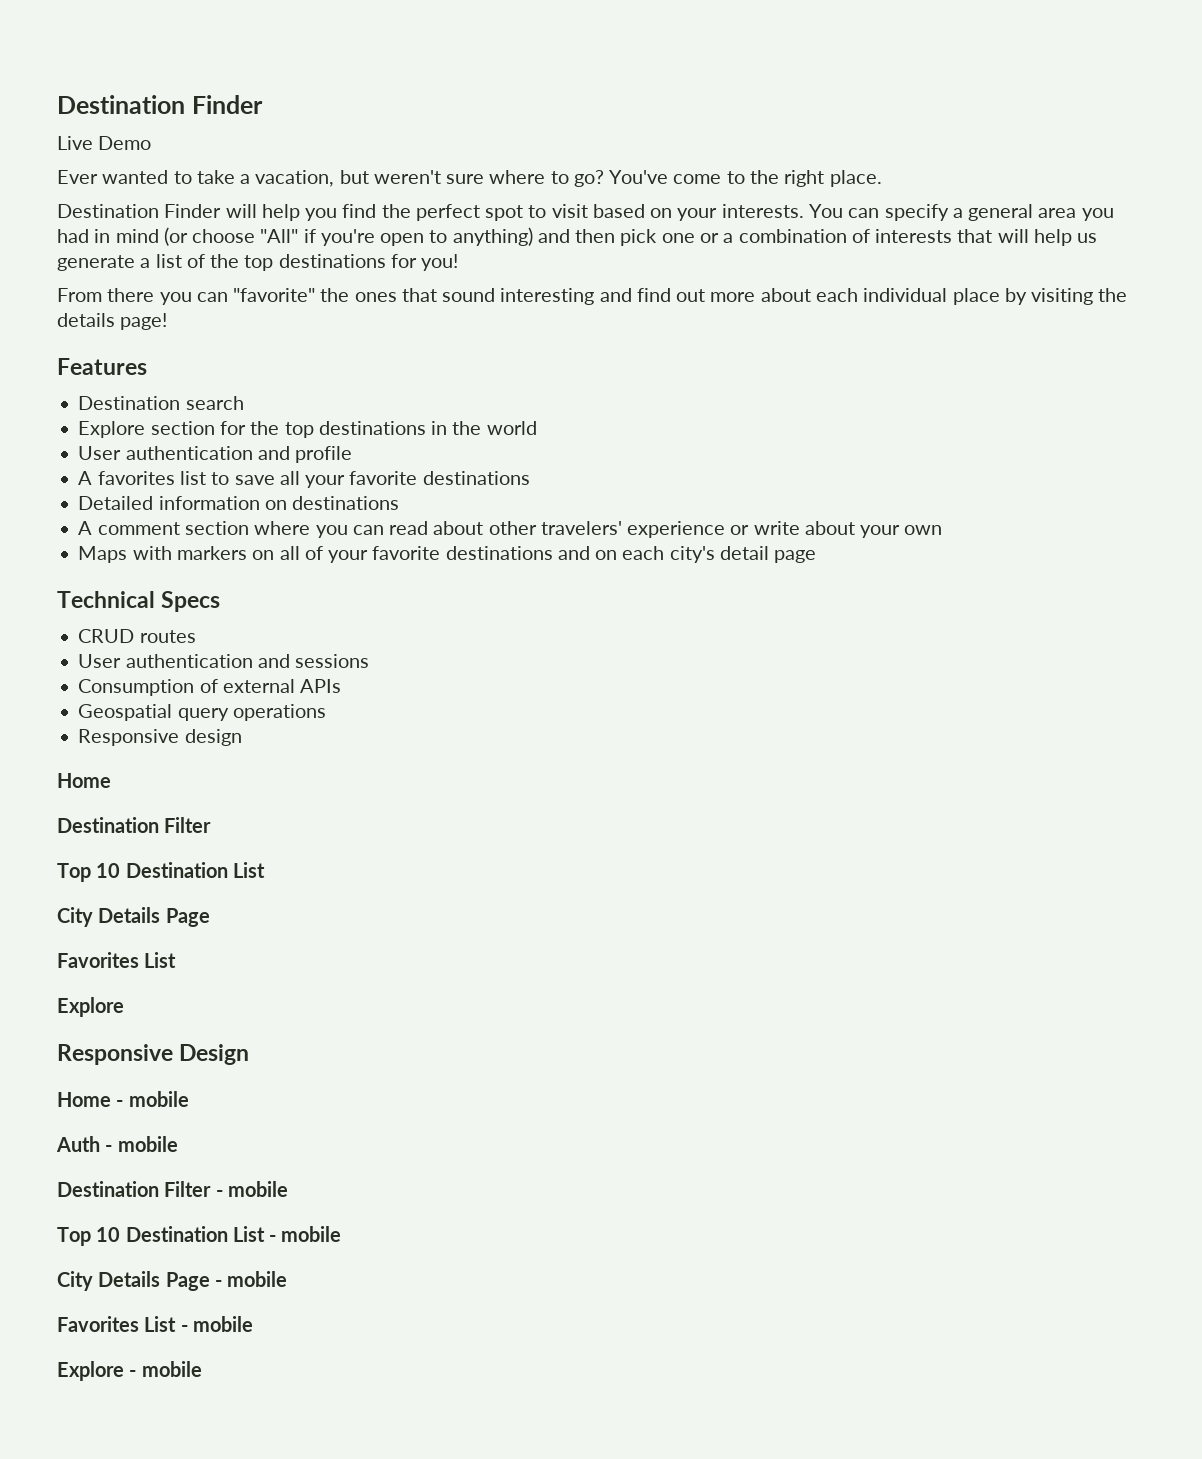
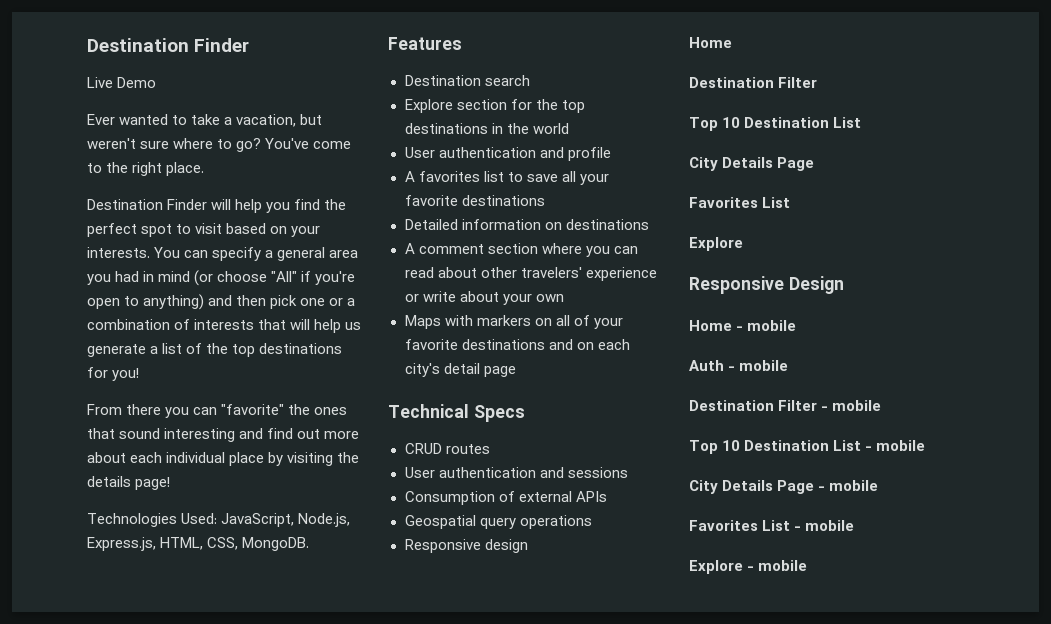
(168, 321) none -> [87,513,351,527] [87,537,310,551] // Technologies Used: JavaScript, Node.js, Express.js, HTML, CSS, MongoDB.

